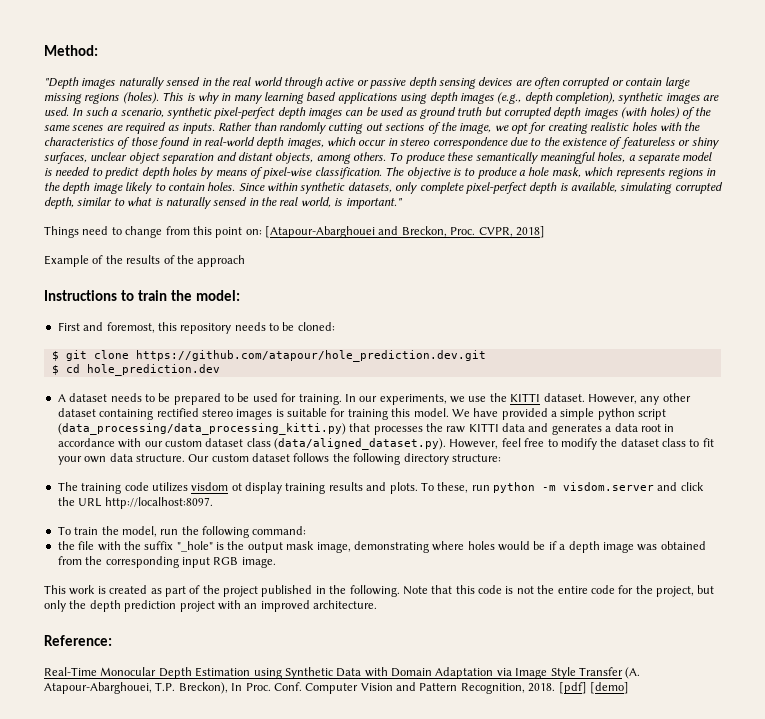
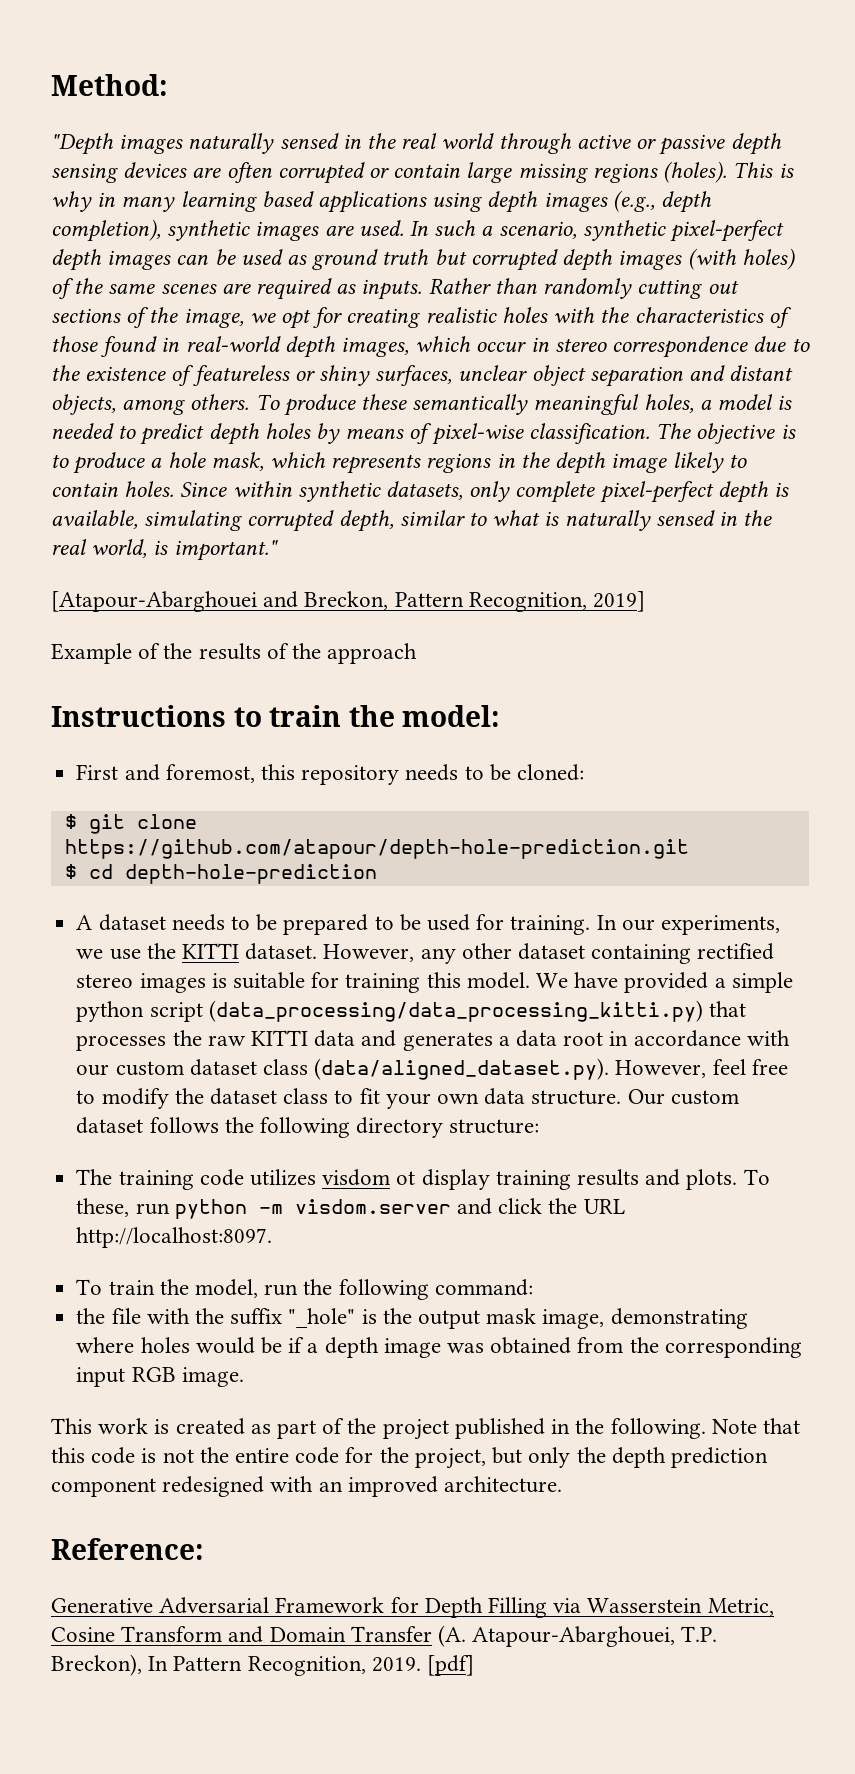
[638,153,680,164] separate -> (712, 405) none
[44,226,545,238] Things need to change from this point on: [Atapour-Abarghouei and Breckon, Proc. CVPR, 2018] -> [51,591,646,612] [Atapour-Abarghouei and Breckon, Pattern Recognition, 2019]
[135,350,486,362] https://github.com/atapour/hole_prediction.dev.git -> [64,839,689,859] https://github.com/atapour/depth-hole-prediction.git
[86,364,220,376] hole_prediction.dev -> [124,864,377,884] depth-hole-prediction
[179,601,215,612] project -> [51,1476,265,1497] component redesigned
[44,667,576,679] Real-Time Monocular Depth Estimation using Synthetic Data with Domain Adaptation via Image Style -> [51,1597,774,1618] [51,1626,346,1643] Generative Adversarial Framework for Depth Filling via Wasserstein Metric, Cosine Transform and Domain
[245,682,629,694] Proc. Conf. Computer Vision and Pattern Recognition, 2018. [pdf] [demo] -> [173,1655,475,1676] Pattern Recognition, 2019. [pdf]

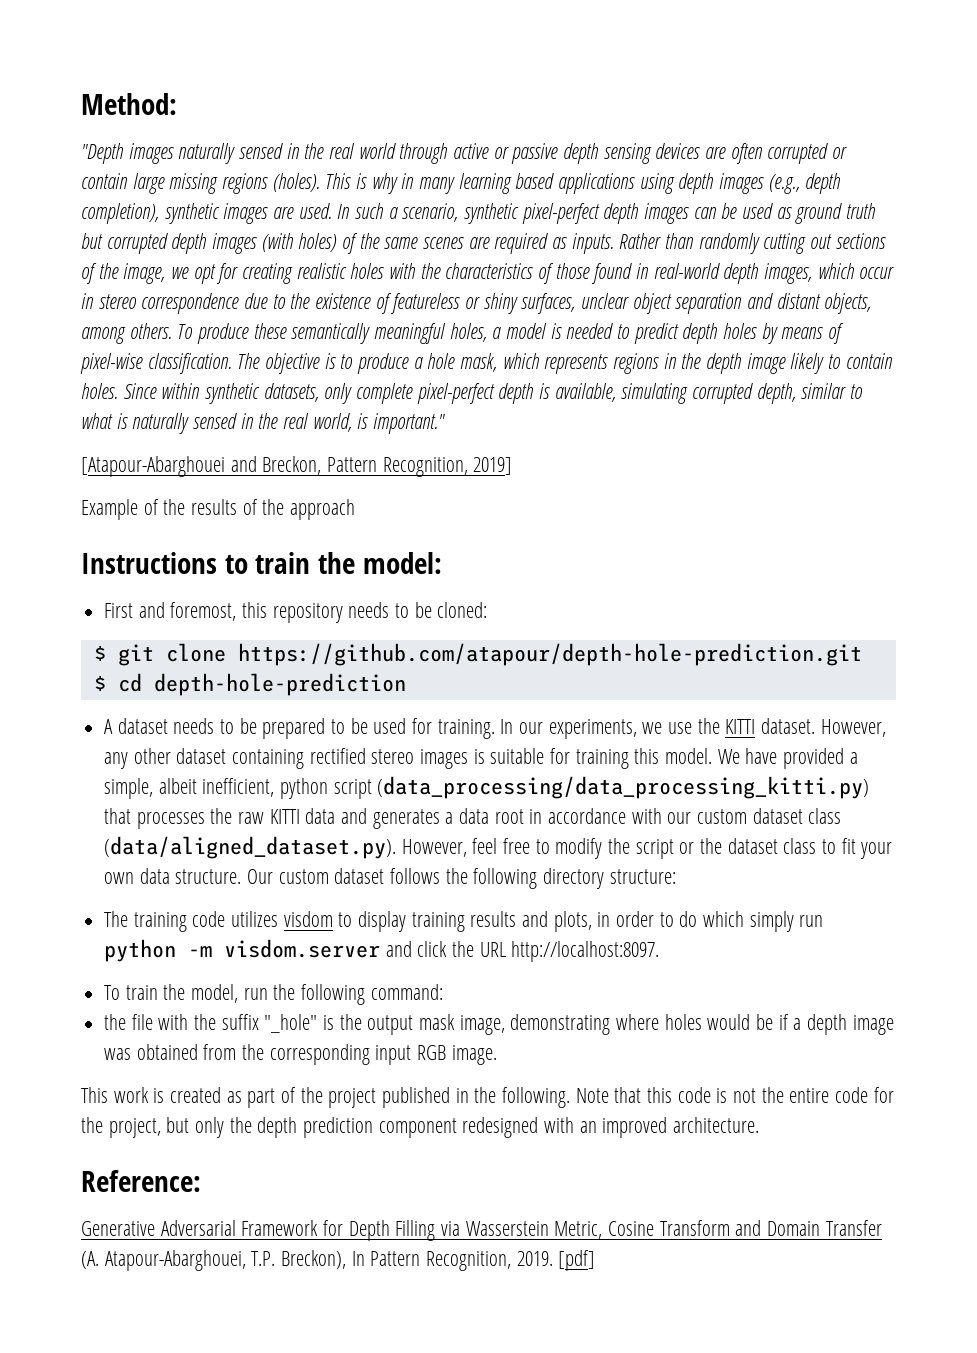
[731,972,793,993] simple -> [104,778,275,799] simple, albeit inefficient,
(204, 1096) none -> [635,838,723,859] script or the
[396,1171,416,1185] ot -> [338,912,353,927] to
[686,1169,770,1190] [76,1198,130,1217] plots. To these, -> [553,911,794,932] plots, in order to do which simply

